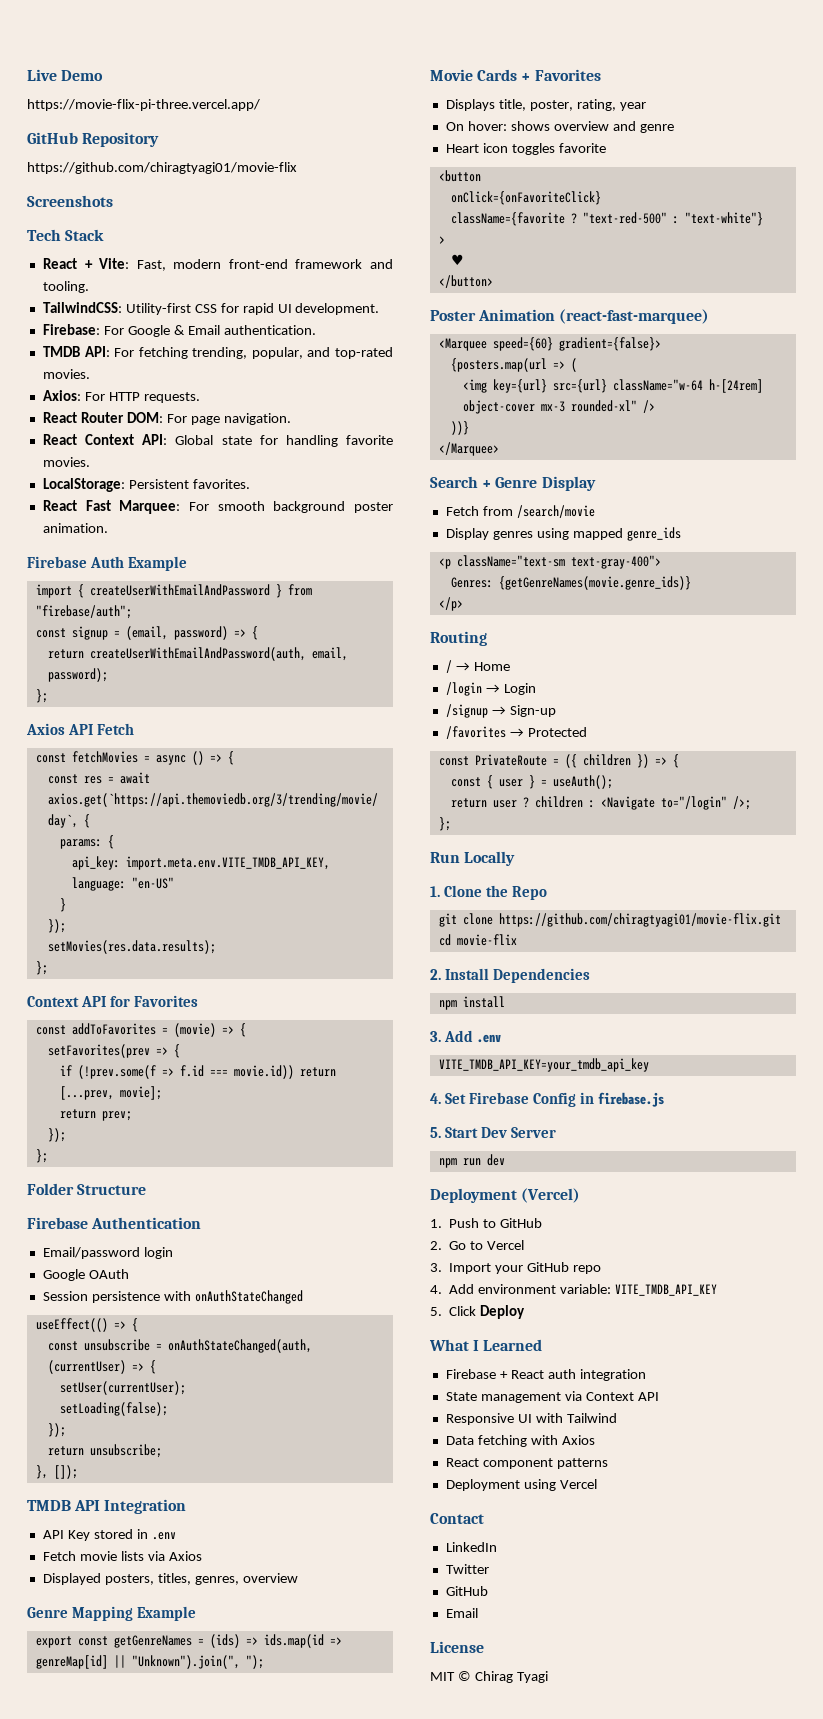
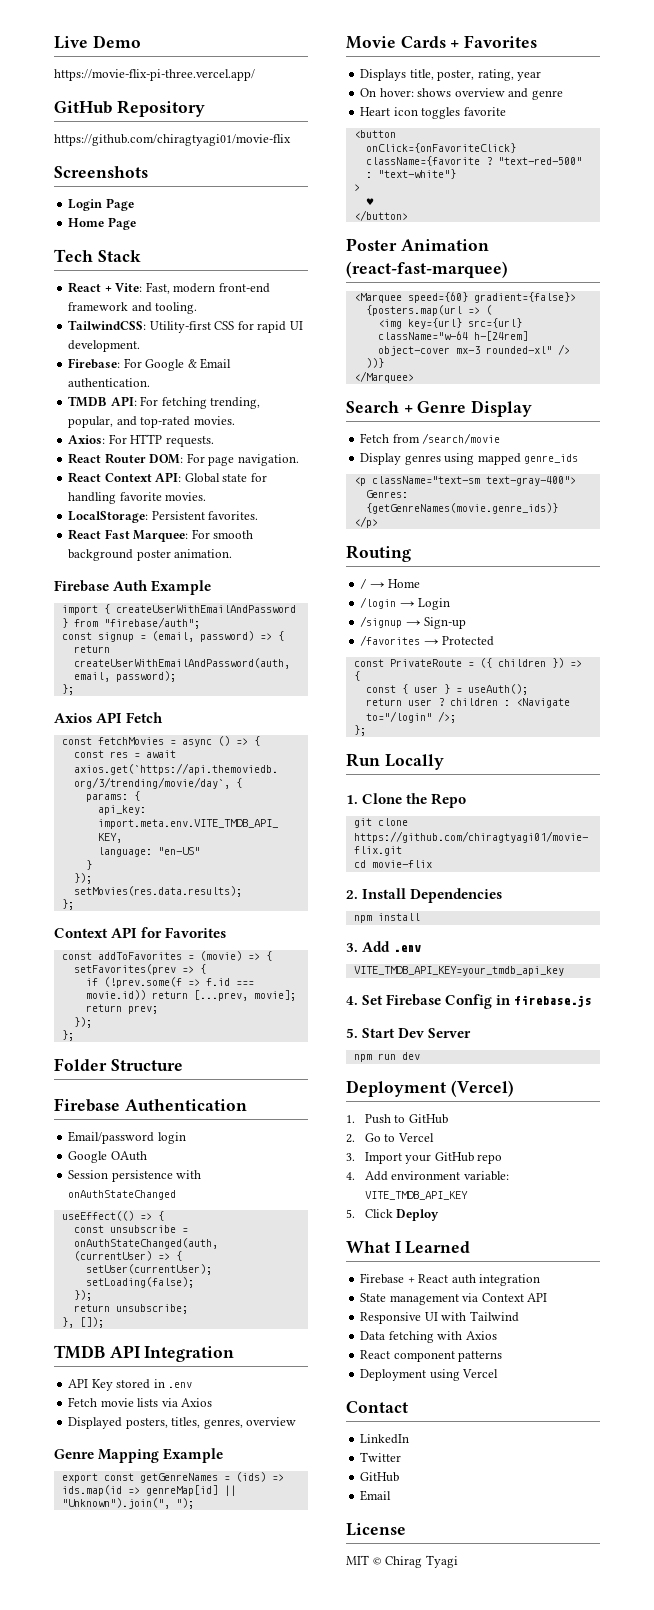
(113, 201) none -> [68,198,134,211] [68,217,136,230] // Login Page // Home Page

